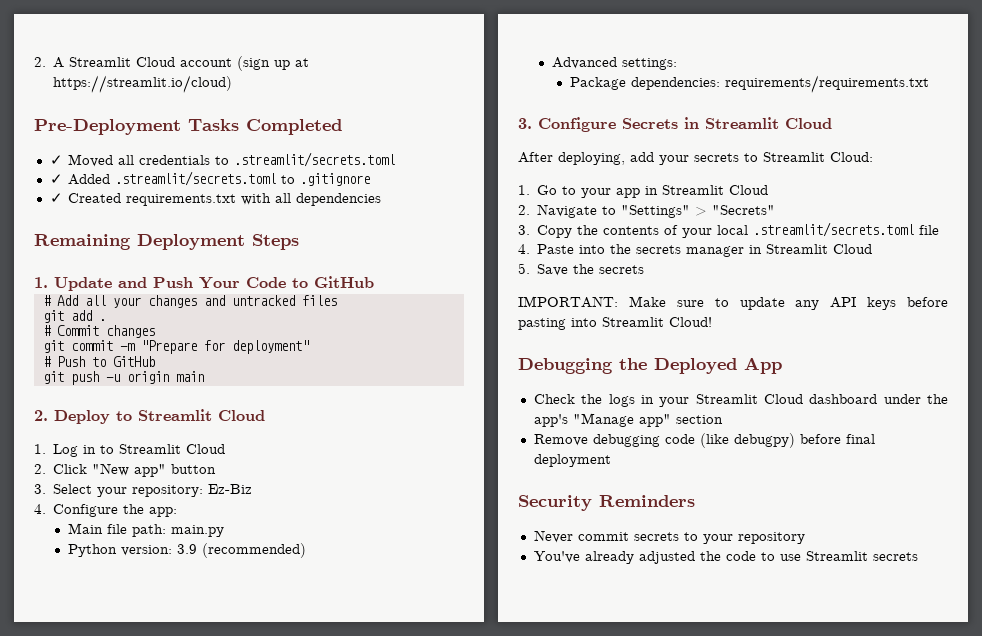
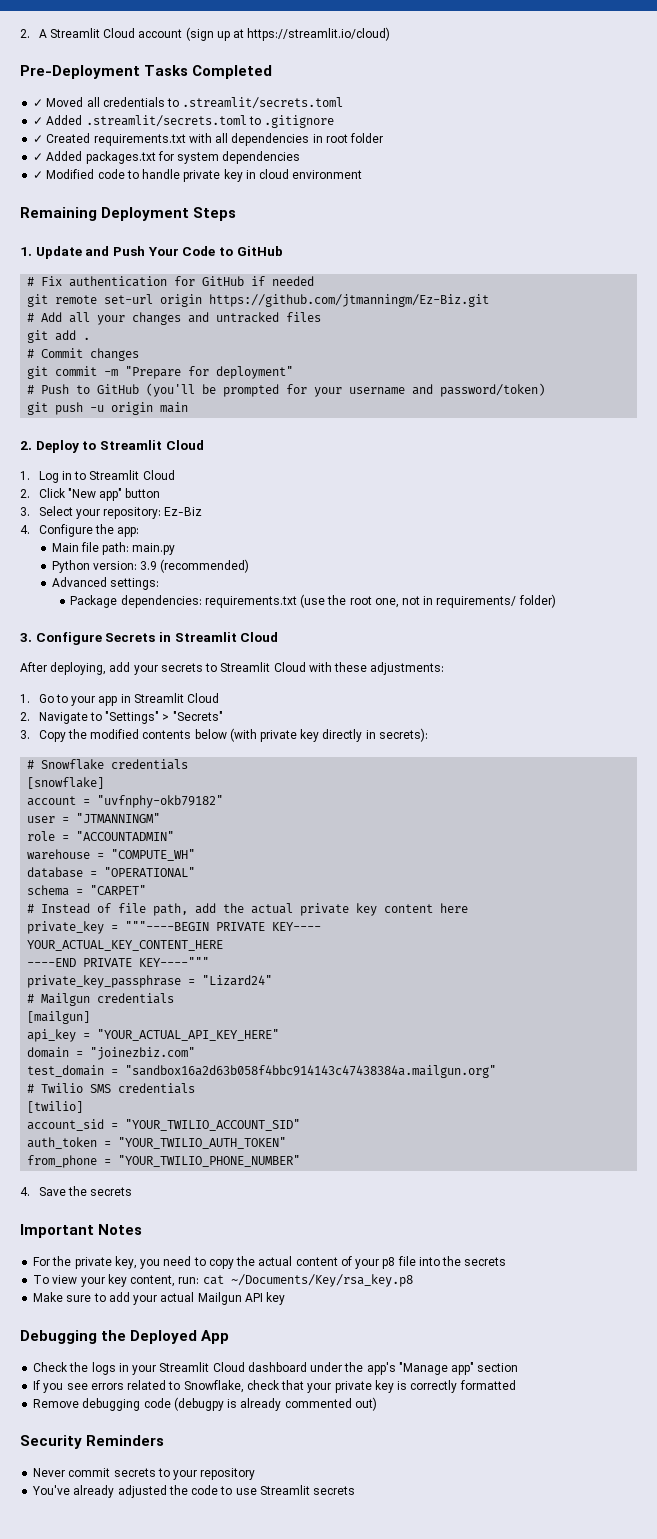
(381, 199) none -> [312,133,384,143] [33,151,301,164] [33,169,363,182] in root folder // ✓ Added packages.txt for system dependencies // ✓ Modified code to handle private key in cloud environment
(374, 282) none -> [27,276,315,287] [27,294,490,307] // # Fix authentication for GitHub if needed // git remote set-url origin https://github.com/jtmanningm/Ez-Biz.git
(155, 361) none -> [146,383,546,397] (you'll be prompted for your username and password/token)
[725,75,930,93] requirements/requirements.txt -> [204,594,556,608] requirements.txt (use the root one, not in requirements/ folder)
[830,152,873,162] Cloud: -> [273,662,445,675] Cloud with these adjustments:
[603,222,940,238] [518,244,873,257] [518,263,645,276] [518,296,948,310] [518,317,712,330] contents of your local .streamlit/secrets.toml file // 4. Paste into the secrets manager in Streamlit Cloud // 5. Save the secrets // IMPORTANT: Make sure to update any API keys before pasting into Streamlit Cloud! -> [90,728,428,742] [27,759,189,770] [27,777,105,789] [27,795,224,808] [27,813,161,823] [27,831,175,841] [27,849,196,861] [27,867,196,878] [27,885,147,896] [27,903,469,916] [27,921,322,934] [27,940,224,951] [27,957,210,967] [27,975,273,988] [27,993,175,1006] [27,1011,91,1024] [27,1029,280,1042] [27,1047,196,1060] [27,1065,497,1078] [27,1083,196,1094] [27,1101,84,1113] [27,1119,301,1131] [27,1137,287,1149] [27,1155,301,1168] [20,1186,133,1196] [20,1224,143,1238] [33,1256,507,1269] [33,1274,413,1287] [33,1292,286,1305] modified contents below (with private key directly in secrets): // # Snowflake credentials // [snowflake] // account = "uvfnphy-okb79182" // user = "JTMANNINGM" // role = "ACCOUNTADMIN" // warehouse = "COMPUTE_WH" // database = "OPERATIONAL" // schema = "CARPET" // # Instead of file path, add the actual private key content here // private_key = """----BEGIN PRIVATE KEY---- // YOUR_ACTUAL_KEY_CONTENT_HERE // ----END PRIVATE KEY----""" // private_key_passphrase = "Lizard24" // # Mailgun credentials // [mailgun] // api_key = "YOUR_ACTUAL_API_KEY_HERE" // domain = "joinezbiz.com" // test_domain = "sandbox16a2d63b058f4bbc914143c47438384a.mailgun.org" // # Twilio SMS credentials // [twilio] // account_sid = "YOUR_TWILIO_ACCOUNT_SID" // auth_token = "YOUR_TWILIO_AUTH_TOKEN" // from_phone = "YOUR_TWILIO_PHONE_NUMBER" // 4. Save the secrets // Important Notes // For the private key, you need to copy the actual content of your p8 file into the secrets // To view your key content, run: cat ~/Documents/Key/rsa_key.p8 // Make sure to add your actual Mailgun API key
[533,433,875,448] [533,454,611,467] Remove debugging code (like debugpy) before final deployment -> [33,1380,516,1393] [33,1397,377,1411] If you see errors related to Snowflake, check that your private key is correctly formatted // Remove debugging code (debugpy is already commented out)

